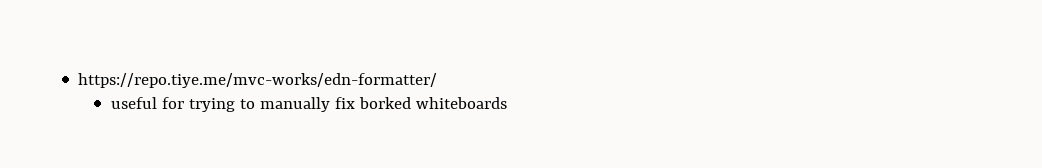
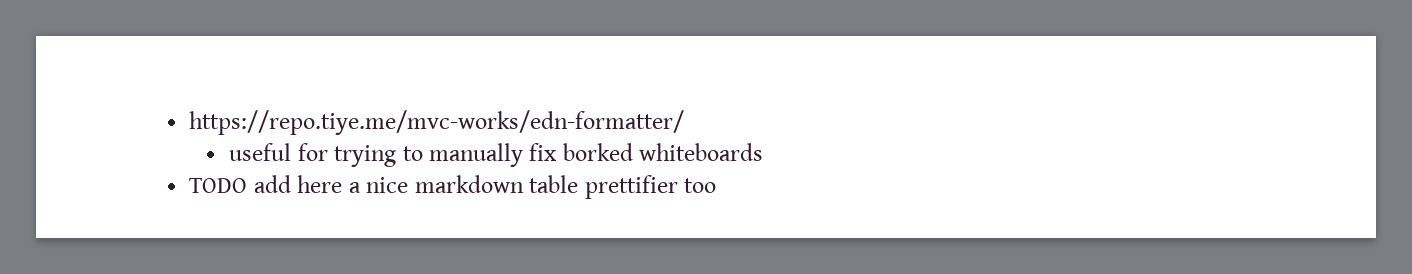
(507, 103) none -> [189,175,717,199] // TODO add here a nice markdown table prettifier too

